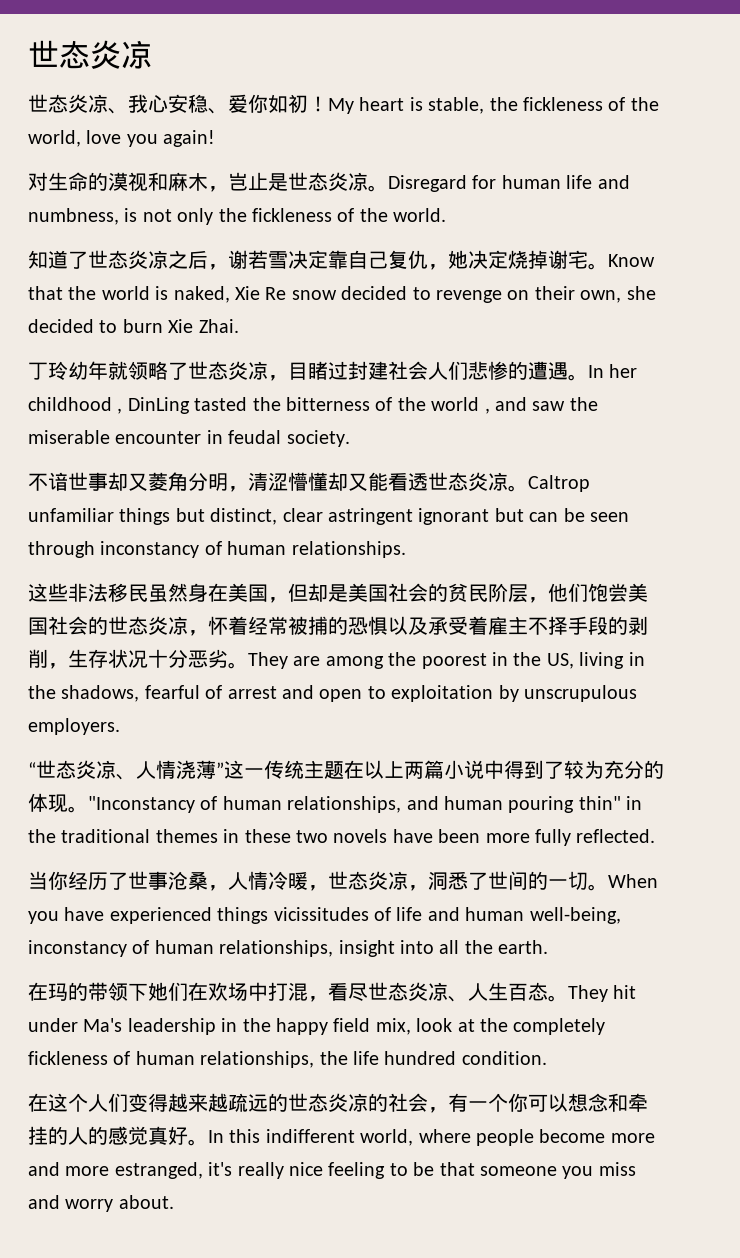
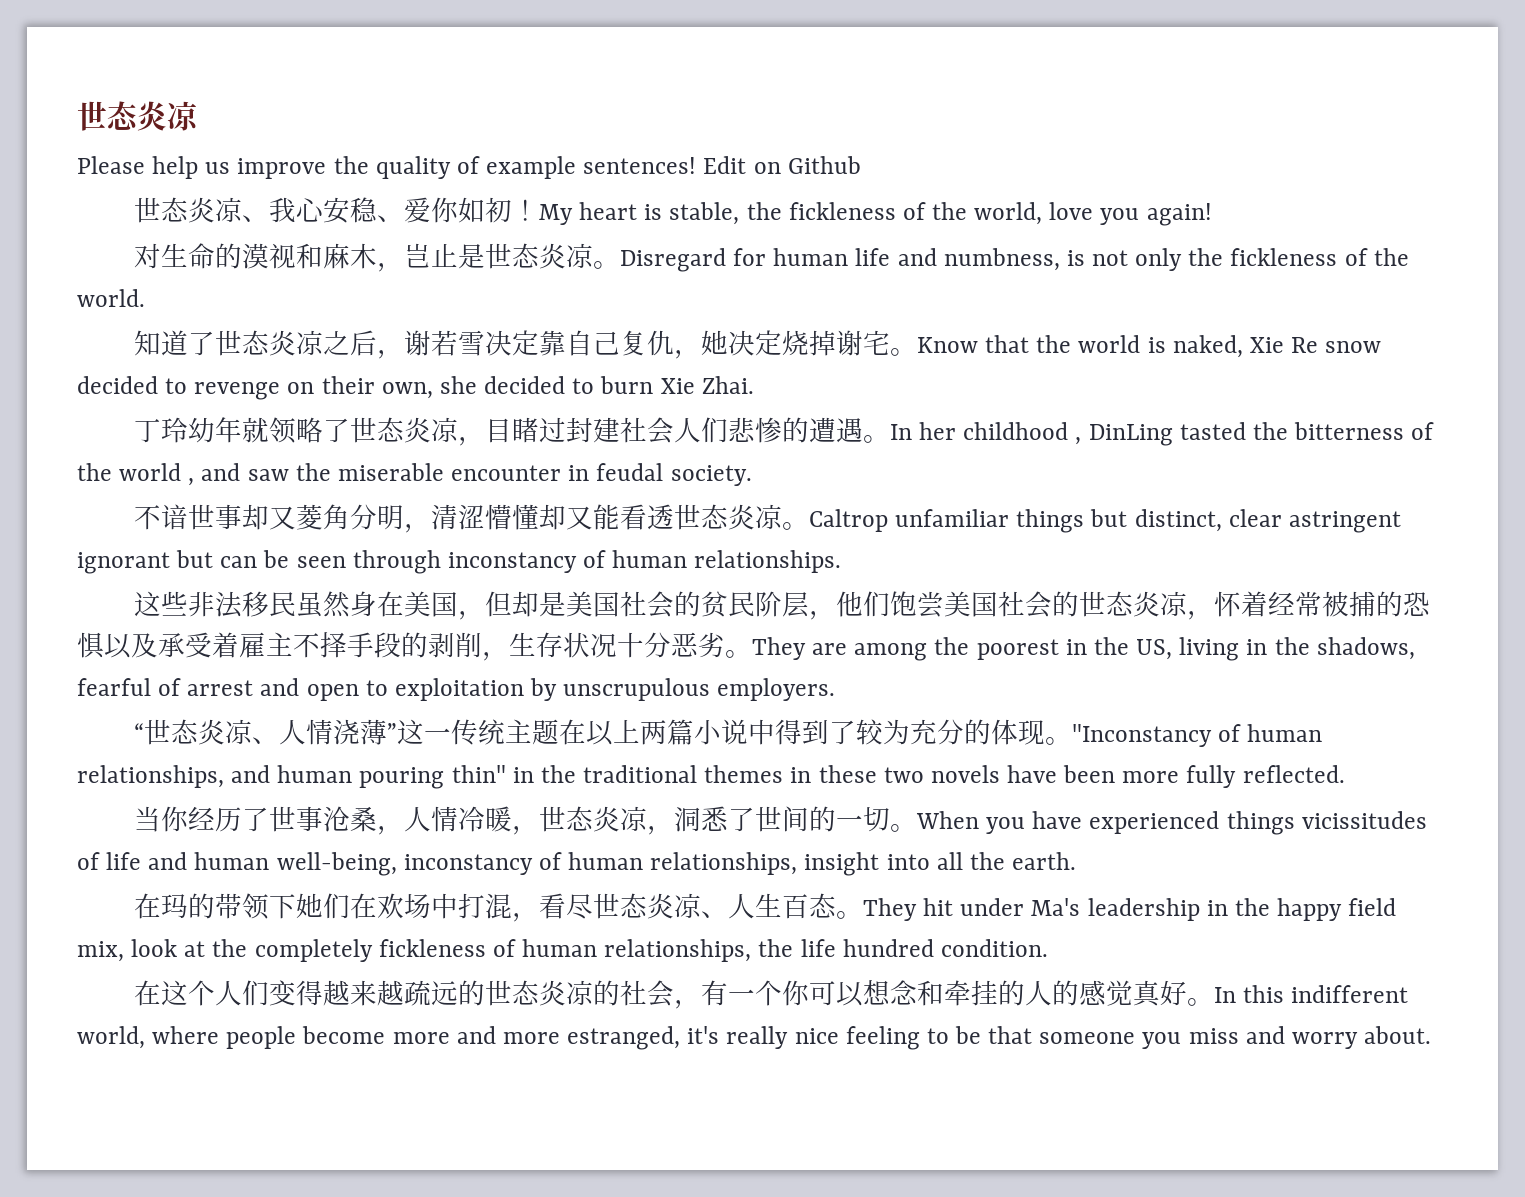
[28,40,152,69] 世态炎凉 -> [77,101,199,131] [77,156,861,179] 世态炎凉 // Please help us improve the quality of example sentences! Edit on Github

